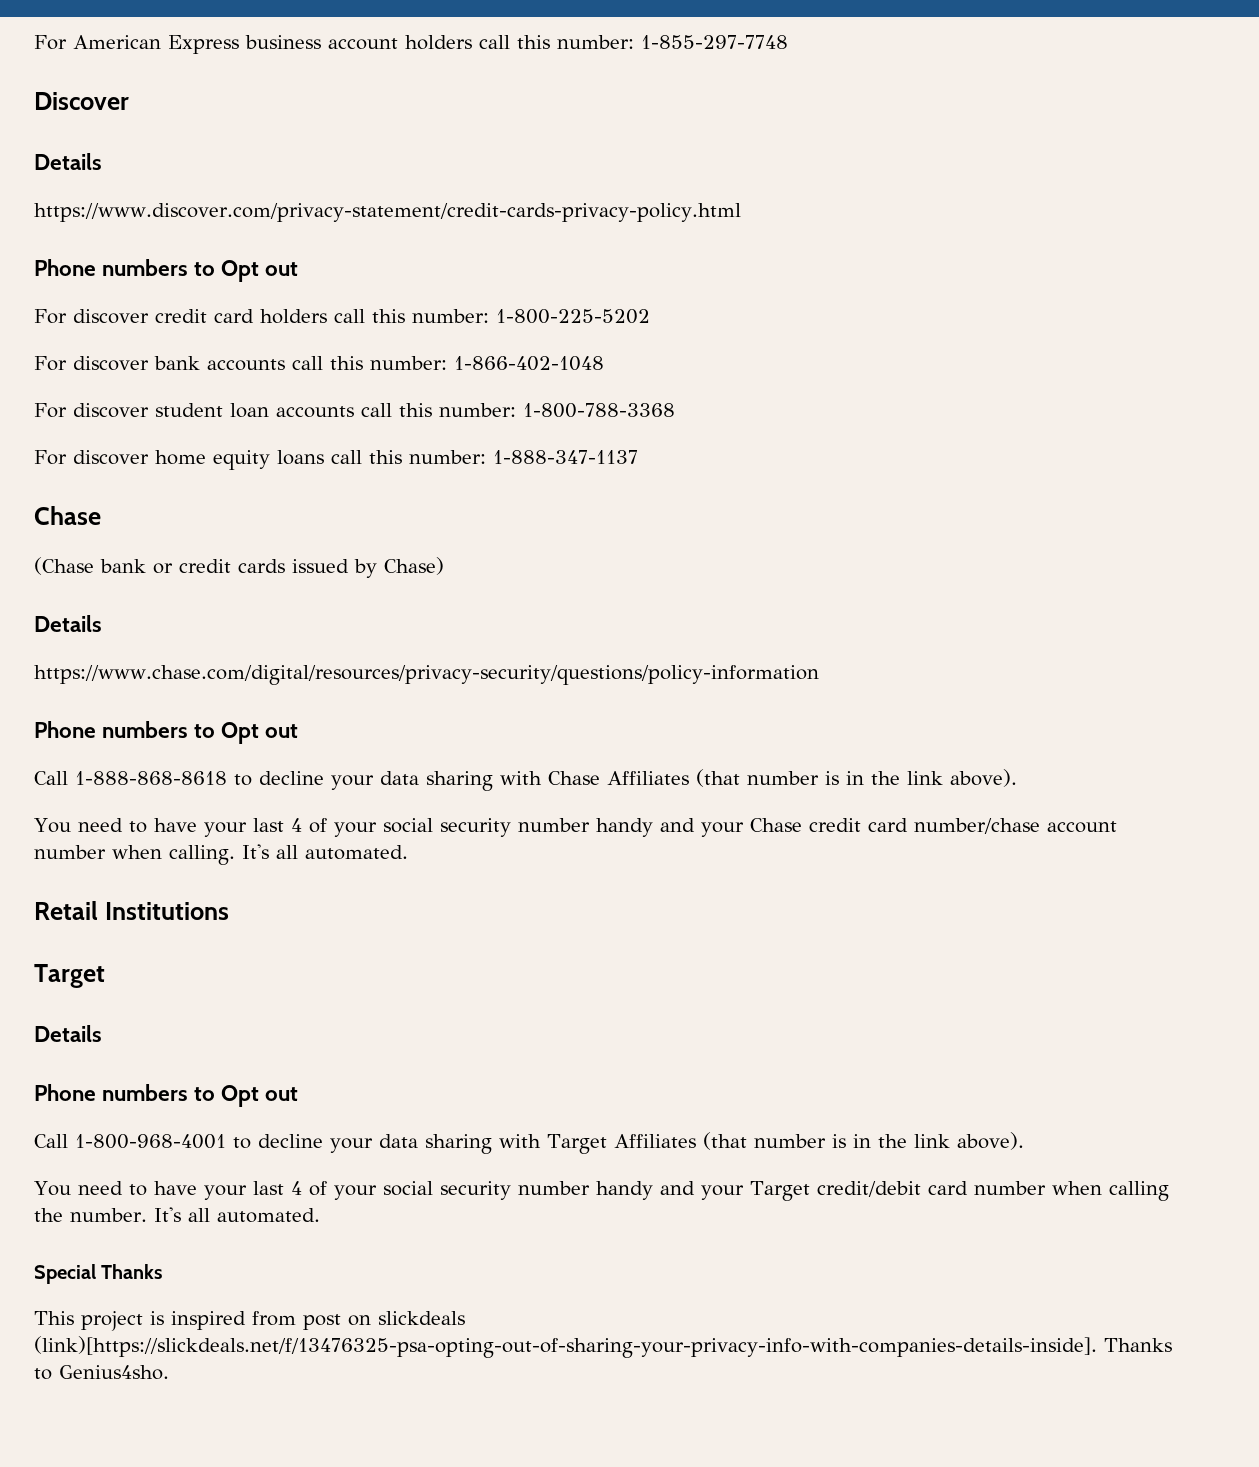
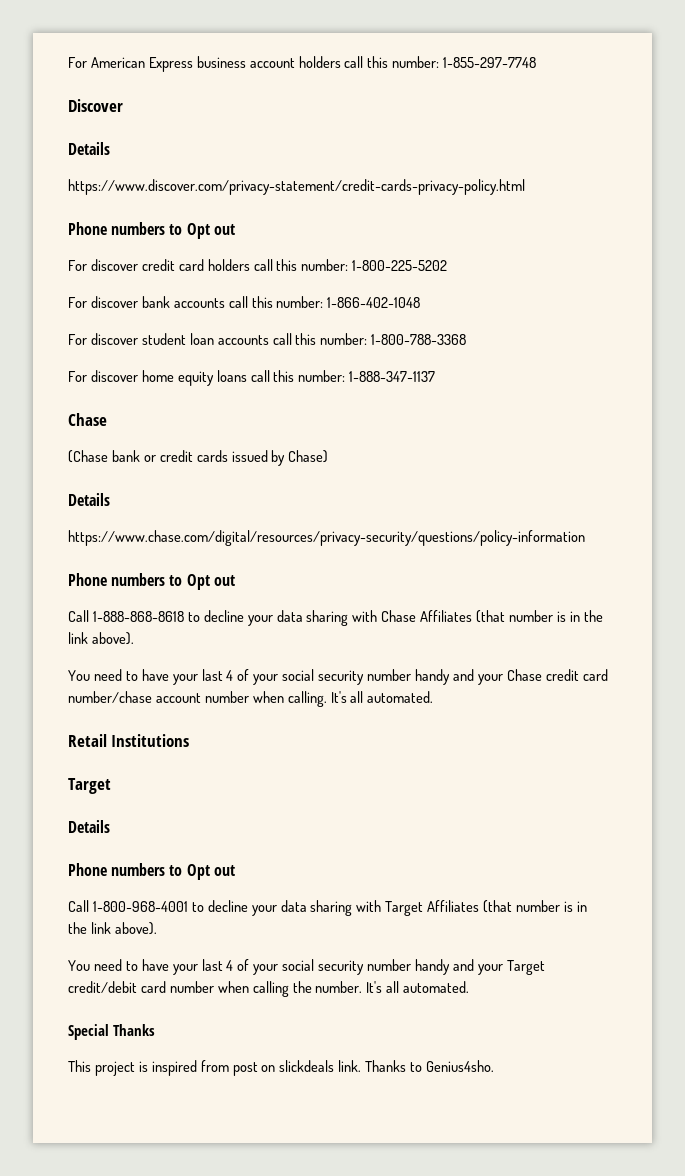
[34,1336,1097,1358] (link)[https://slickdeals.net/f/13476325-psa-opting-out-of-sharing-your-privacy-info-with-companies-details-inside]. -> [338,1060,362,1072] link.

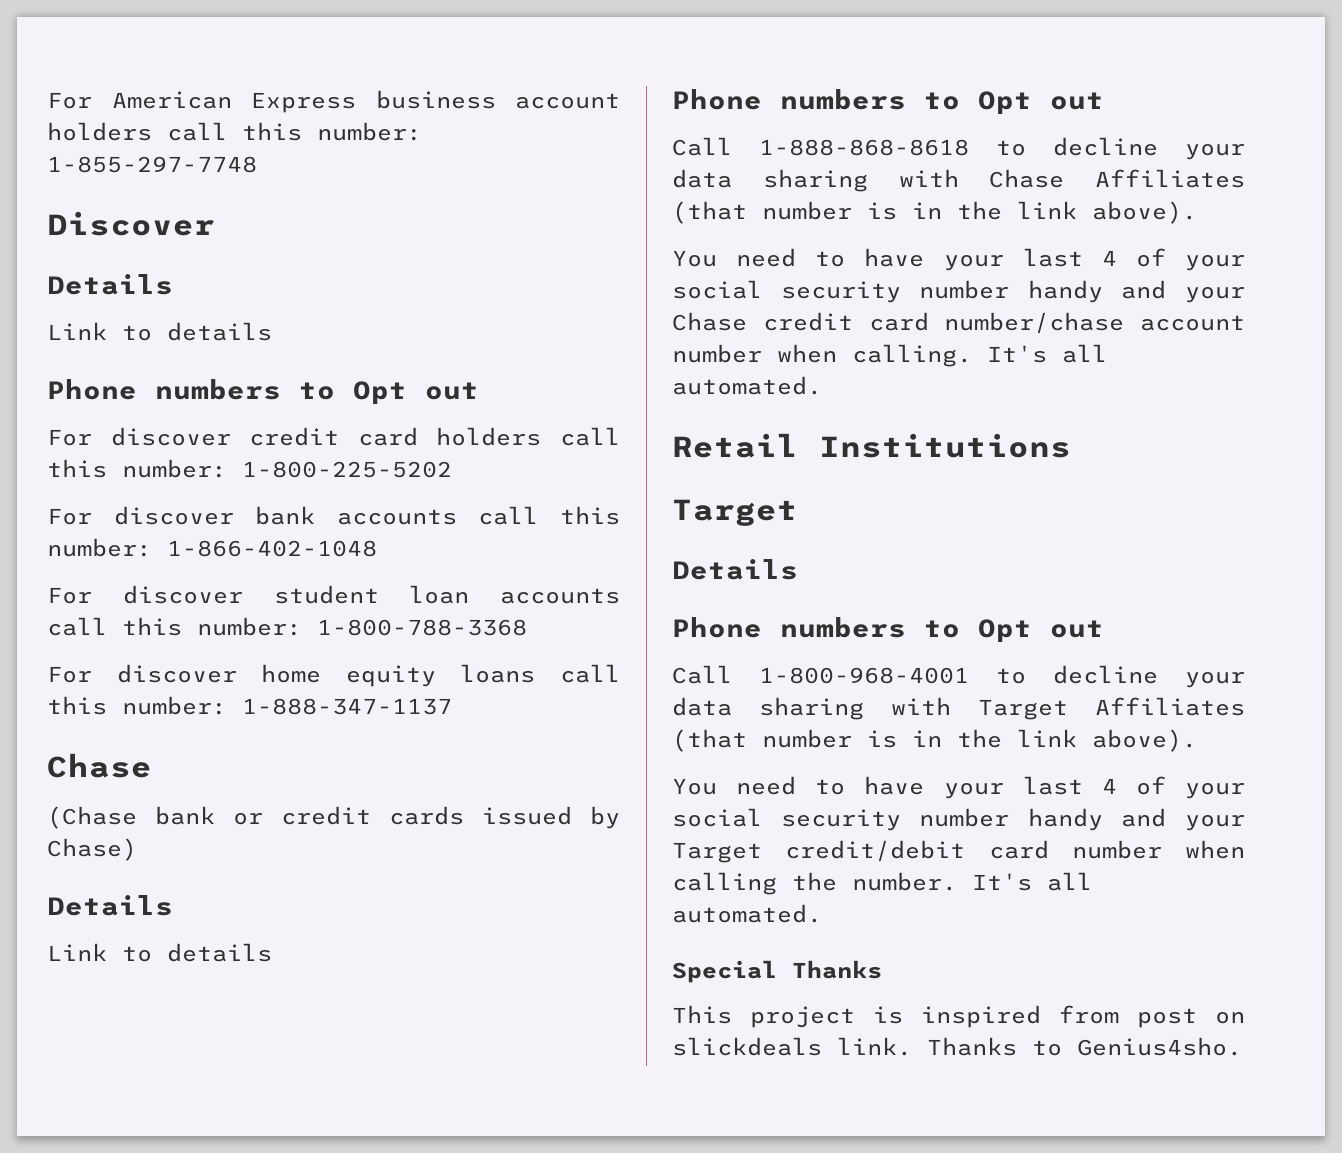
[68,179,525,195] https://www.discover.com/privacy-statement/credit-cards-privacy-policy.html -> [47,322,272,341] Link to details
[68,530,585,546] https://www.chase.com/digital/resources/privacy-security/questions/policy-information -> [47,943,272,962] Link to details

